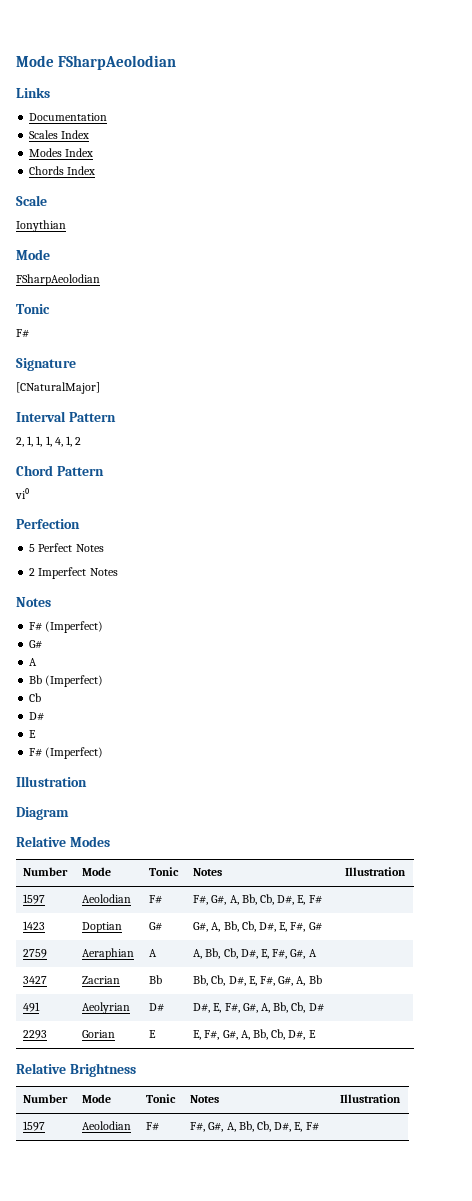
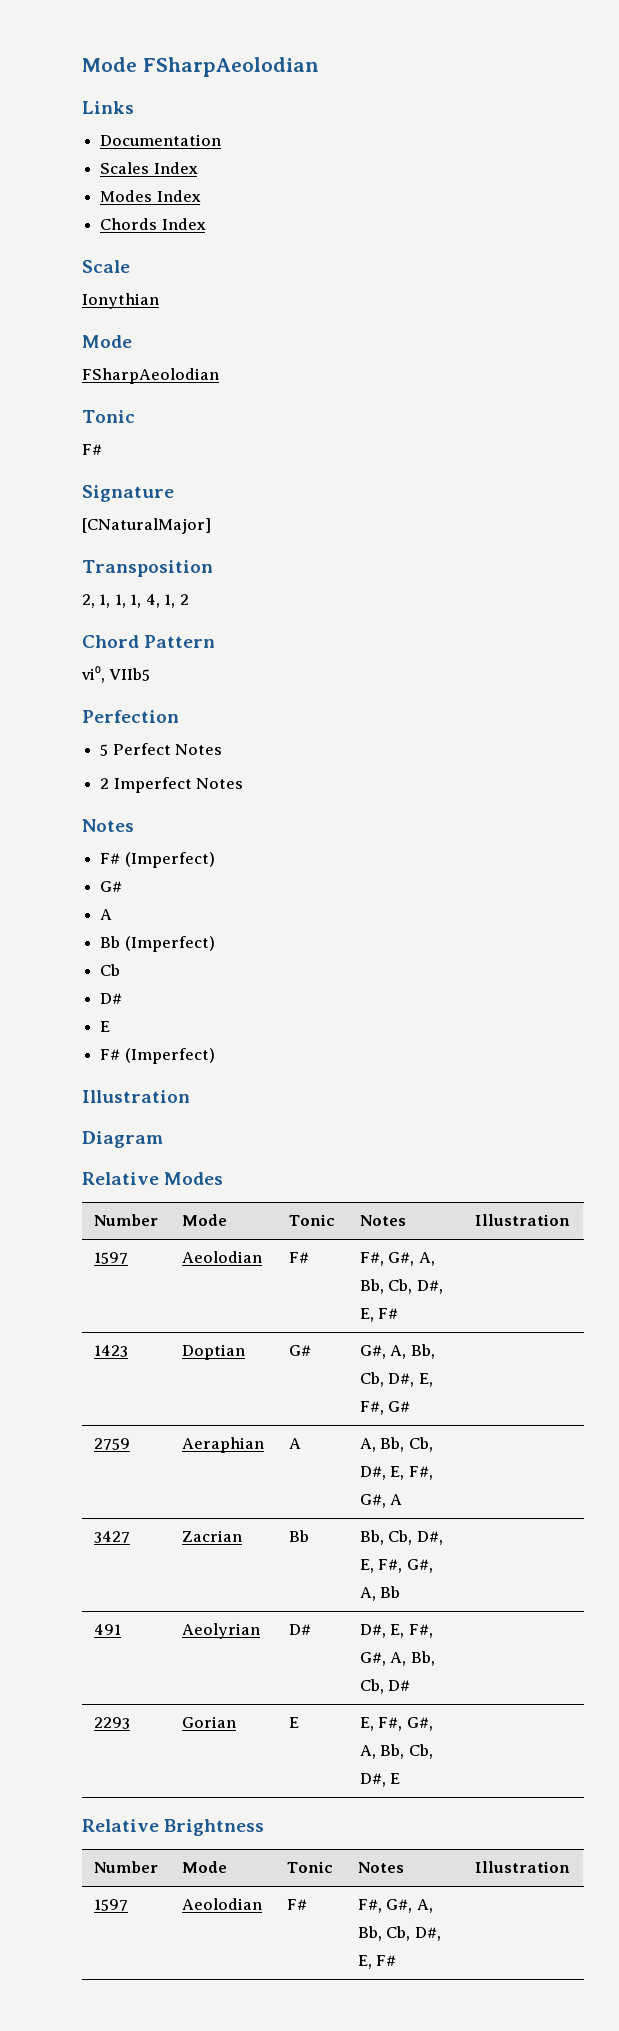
[16,411,116,422] Interval Pattern -> [82,560,213,577] Transposition
[15,488,29,499] vi⁰ -> [81,666,151,683] vi⁰, VIIb5

